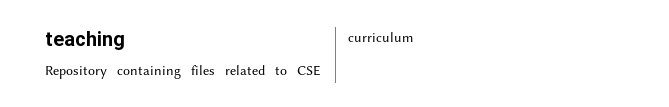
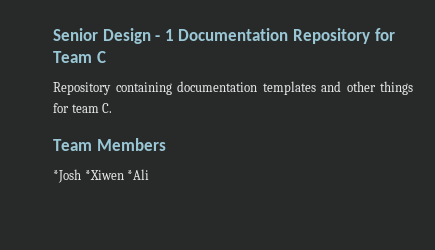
[45,31,125,50] [45,65,321,79] [348,32,413,42] teaching // Repository containing files related to CSE curriculum -> [53,28,395,44] [53,51,106,63] [53,81,413,95] [53,103,113,113] [53,138,166,151] [53,169,150,183] Senior Design - 1 Documentation Repository for Team C // Repository containing documentation templates and other things for team C. // Team Members // *Josh *Xiwen *Ali

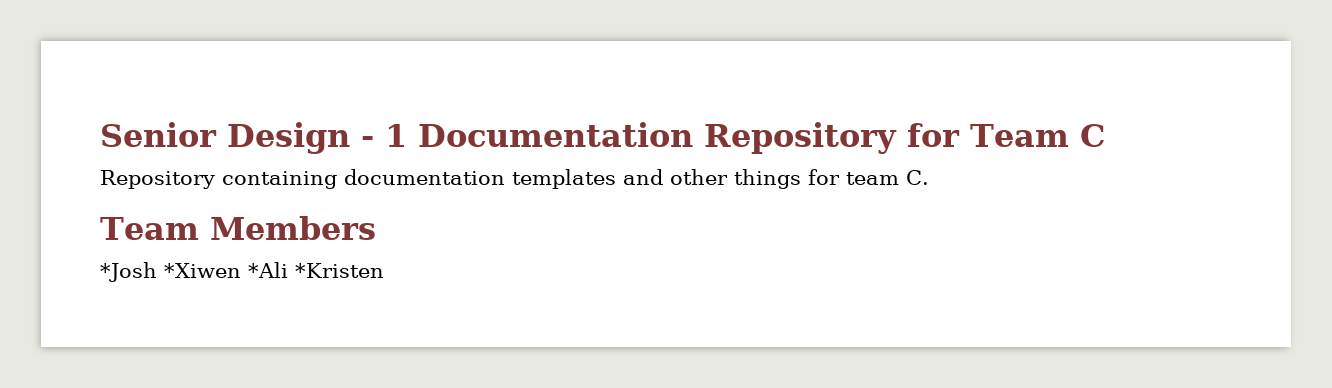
(150, 174) none -> [295,263,384,278] *Kristen

